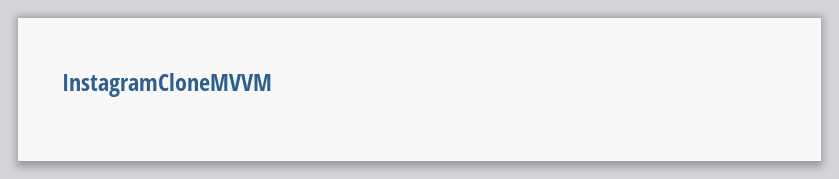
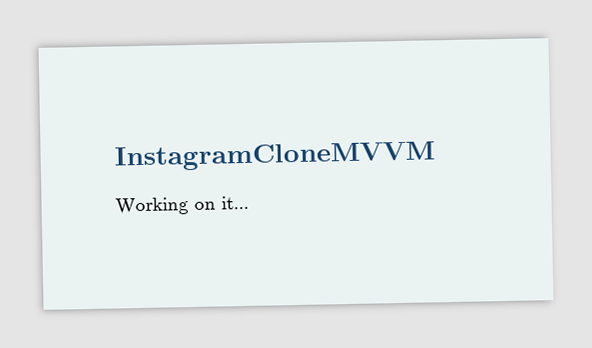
(272, 85) none -> [115,195,249,216] // Working on it...

